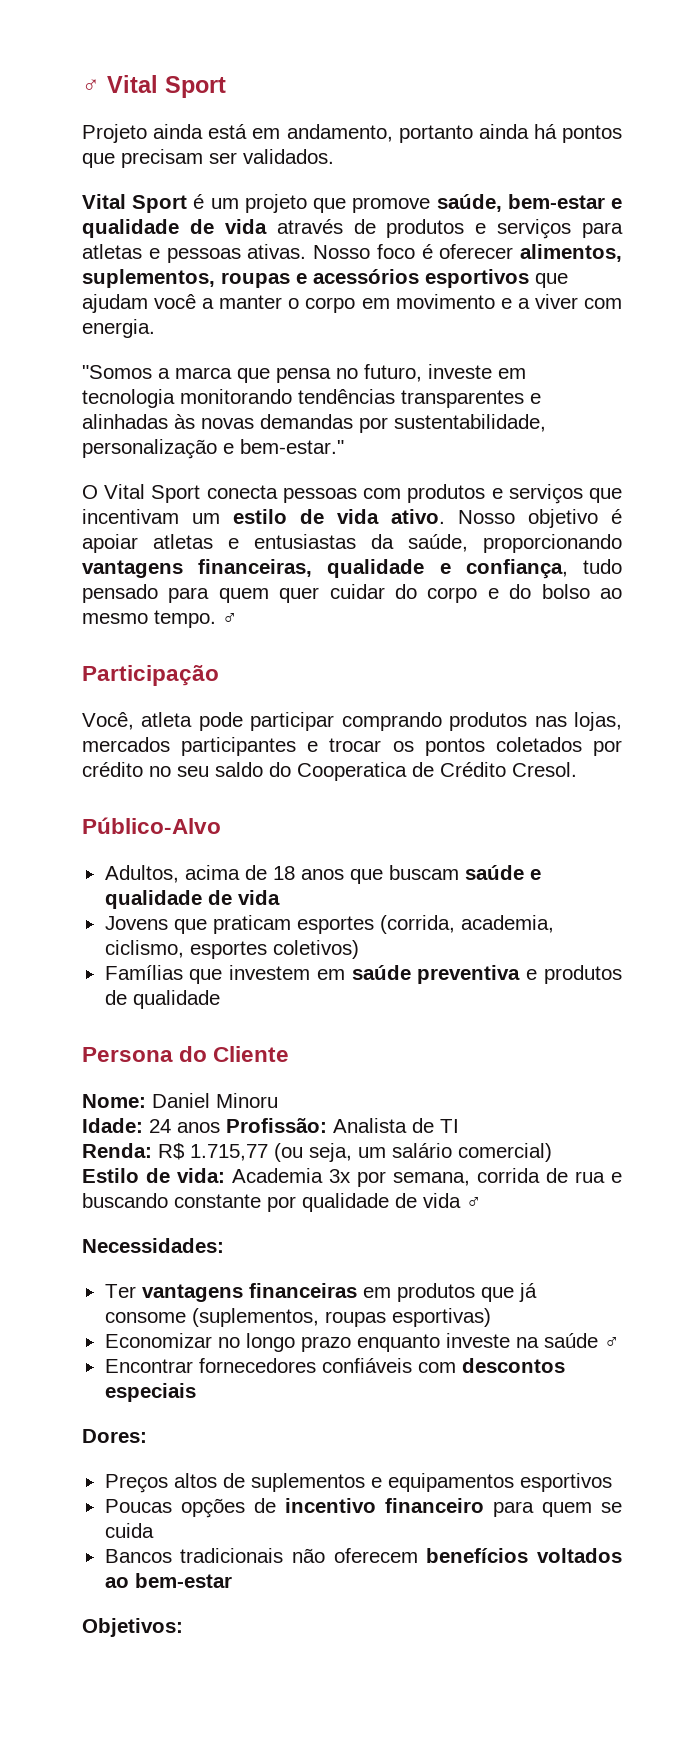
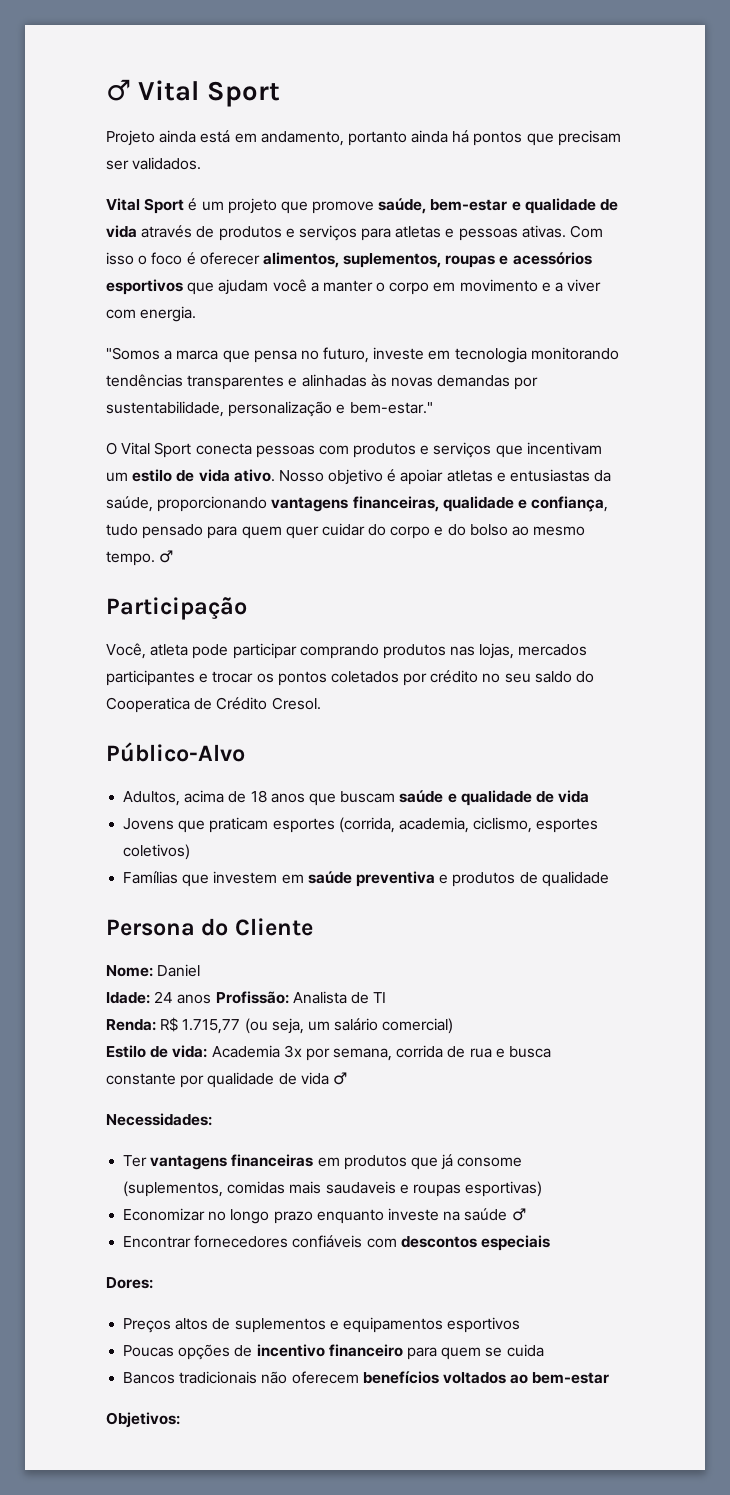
[313,245,370,259] Nosso -> [570,225,604,238] [106,252,148,265] Com isso o
[216,1093,278,1108] Minoru -> (201, 970) none
[82,1193,168,1208] buscando -> [509,1046,552,1058] busca
(319, 1317) none -> [227,1181,409,1194] comidas mais saudaveis e

